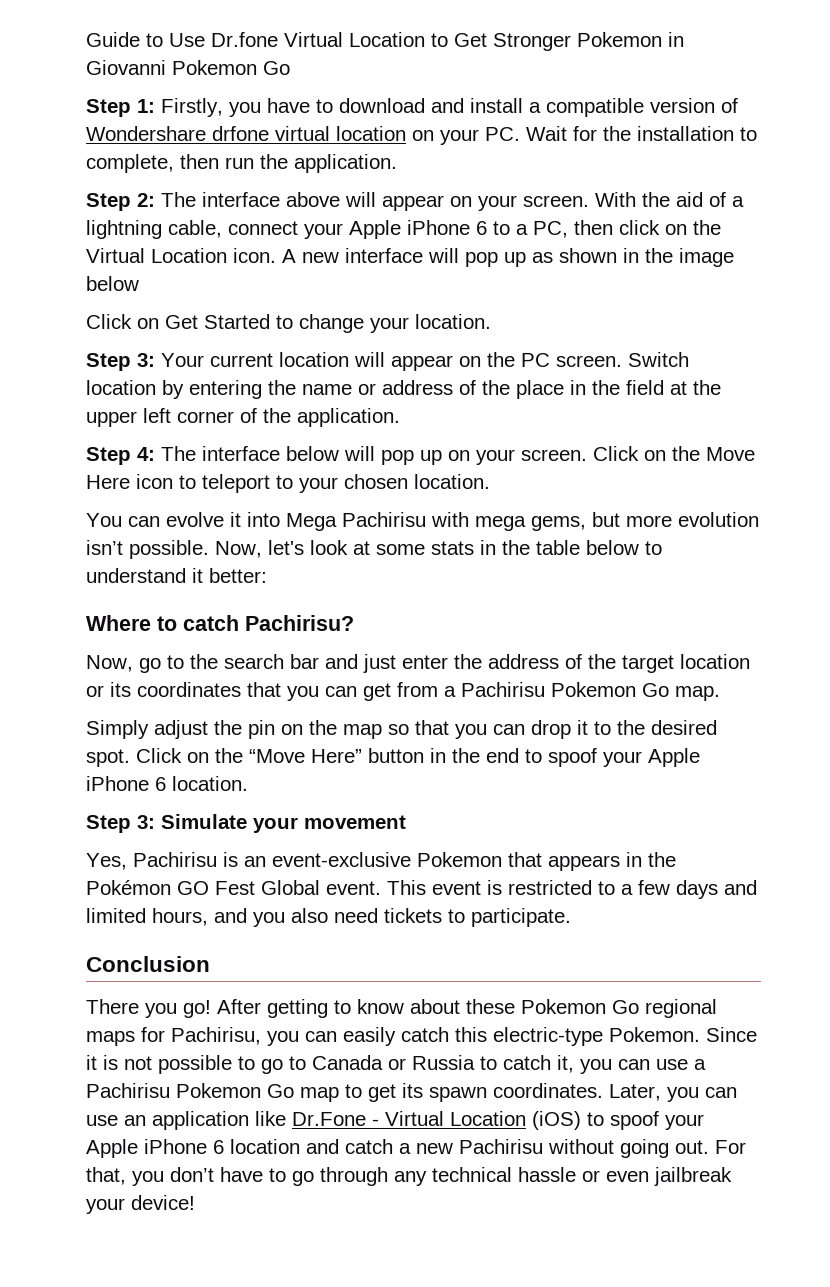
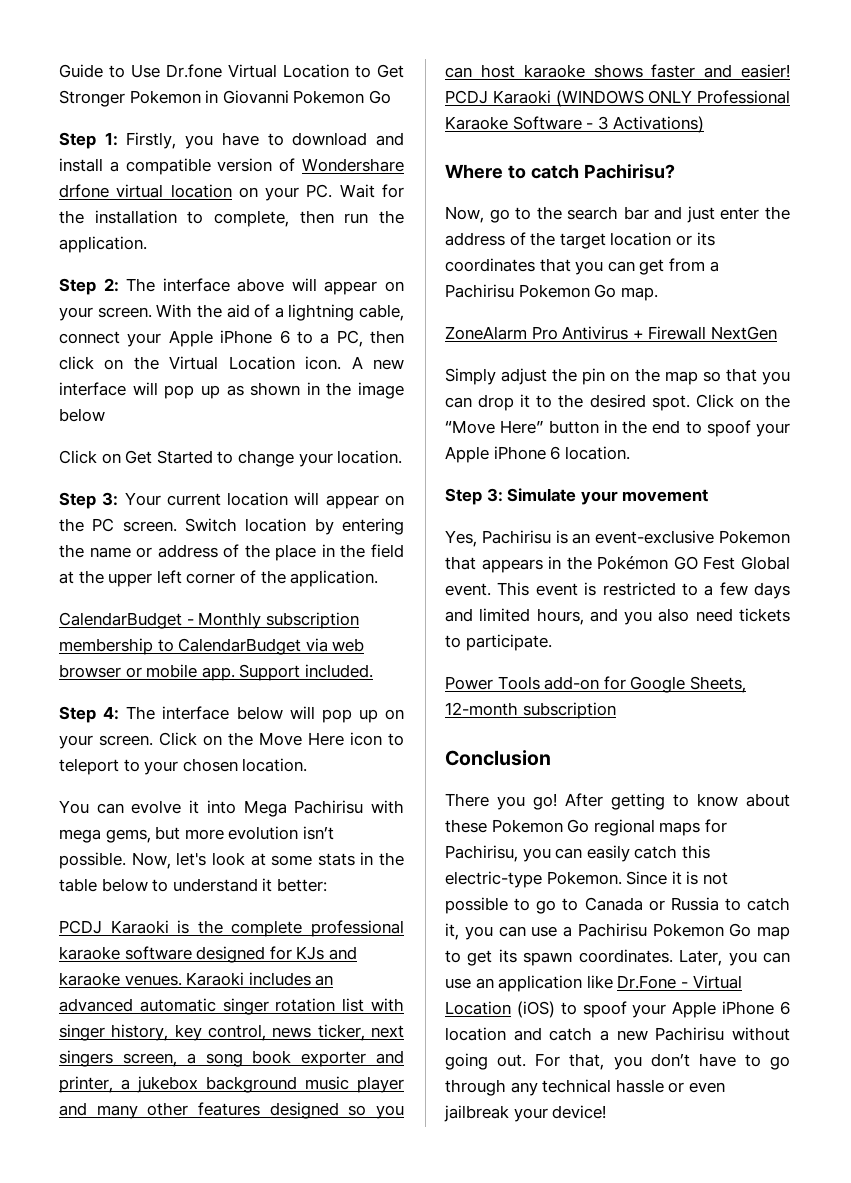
(400, 417) none -> [59,612,359,629] [59,638,365,655] [59,664,373,681] // CalendarBudget - Monthly subscription membership to CalendarBudget via web browser or mobile app. Support included.
(267, 575) none -> [59,920,404,937] [59,946,357,963] [59,972,334,986] [59,998,405,1015] [59,1024,404,1041] [59,1050,404,1067] [59,1076,404,1093] [59,1102,404,1119] [445,64,790,78] [445,90,790,107] [445,116,705,133] // PCDJ Karaoki is the complete professional karaoke software designed for KJs and karaoke venues. Karaoki includes an advanced automatic singer rotation list with singer history, key control, news ticker, next singers screen, a song book exporter and printer, a jukebox background music player and many other features designed so you can host karaoke shows faster and easier! PCDJ Karaoki (WINDOWS ONLY Professional Karaoke Software - 3 Activations)
(720, 693) none -> [445,326,777,340] // ZoneAlarm Pro Antivirus + Firewall NextGen
(571, 917) none -> [445,676,746,693] [445,702,616,719] // Power Tools add-on for Google Sheets, 12-month subscription

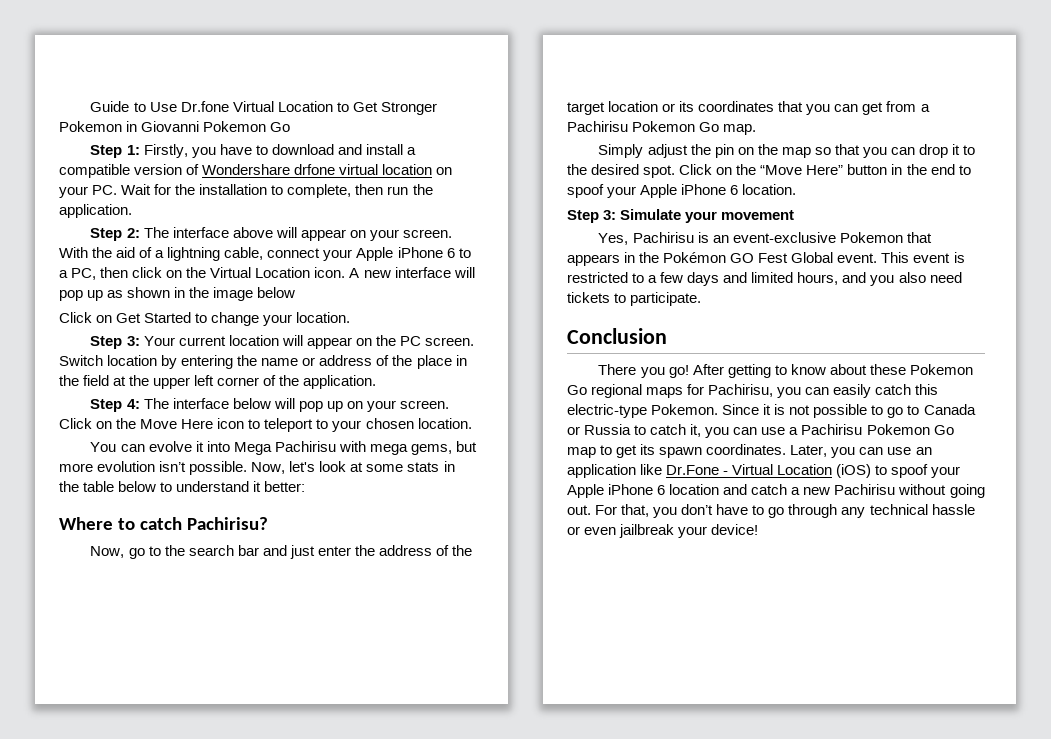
[59,612,359,629] [59,638,365,655] [59,664,373,681] // CalendarBudget - Monthly subscription membership to CalendarBudget via web browser or mobile app. Support included. -> (377, 382) none
[59,920,404,937] [59,946,357,963] [59,972,334,986] [59,998,405,1015] [59,1024,404,1041] [59,1050,404,1067] [59,1076,404,1093] [59,1102,404,1119] [445,64,790,78] [445,90,790,107] [445,116,705,133] // PCDJ Karaoki is the complete professional karaoke software designed for KJs and karaoke venues. Karaoki includes an advanced automatic singer rotation list with singer history, key control, news ticker, next singers screen, a song book exporter and printer, a jukebox background music player and many other features designed so you can host karaoke shows faster and easier! PCDJ Karaoki (WINDOWS ONLY Professional Karaoke Software - 3 Activations) -> (306, 486) none
[445,326,777,340] // ZoneAlarm Pro Antivirus + Firewall NextGen -> (757, 129) none
[445,676,746,693] [445,702,616,719] // Power Tools add-on for Google Sheets, 12-month subscription -> (702, 299) none

